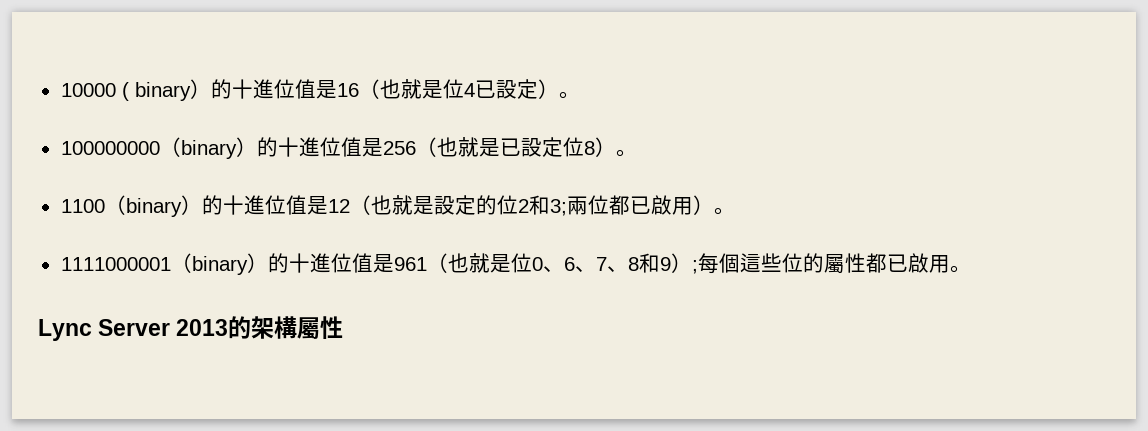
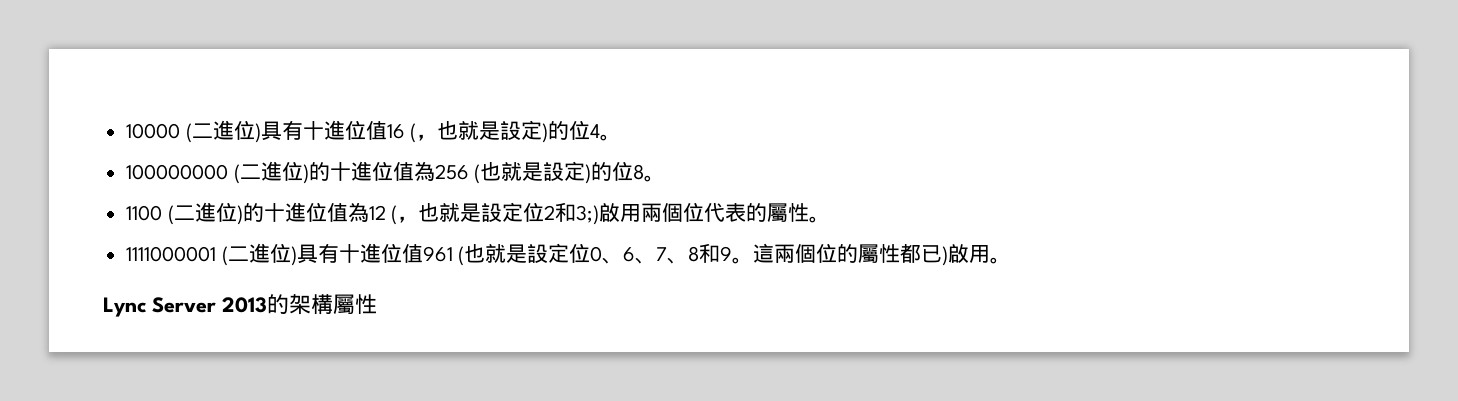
[134,79,580,101] [60,137,637,159] [60,195,735,217] [60,253,511,275] binary）的十進位值是16（也就是位4已設定）。 // 100000000（binary）的十進位值是256（也就是已設定位8）。 // 1100（binary）的十進位值是12（也就是設定的位2和3;兩位都已啟用）。 // 1111000001（binary）的十進位值是961（也就是 -> [191,120,622,143] [126,161,666,184] [126,202,831,225] [126,243,570,266] 二進位)具有十進位值16 (，也就是設定)的位4。 // 100000000 (二進位)的十進位值為256 (也就是設定)的位8。 // 1100 (二進位)的十進位值為12 (，也就是設定位2和3;)啟用兩個位代表的屬性。 // 1111000001 (二進位)具有十進位值961 (也就是設定
[670,253,782,274] ）;每個這些 -> [732,243,817,264] 。這兩個
(908, 263) none -> [942,246,949,266] )

